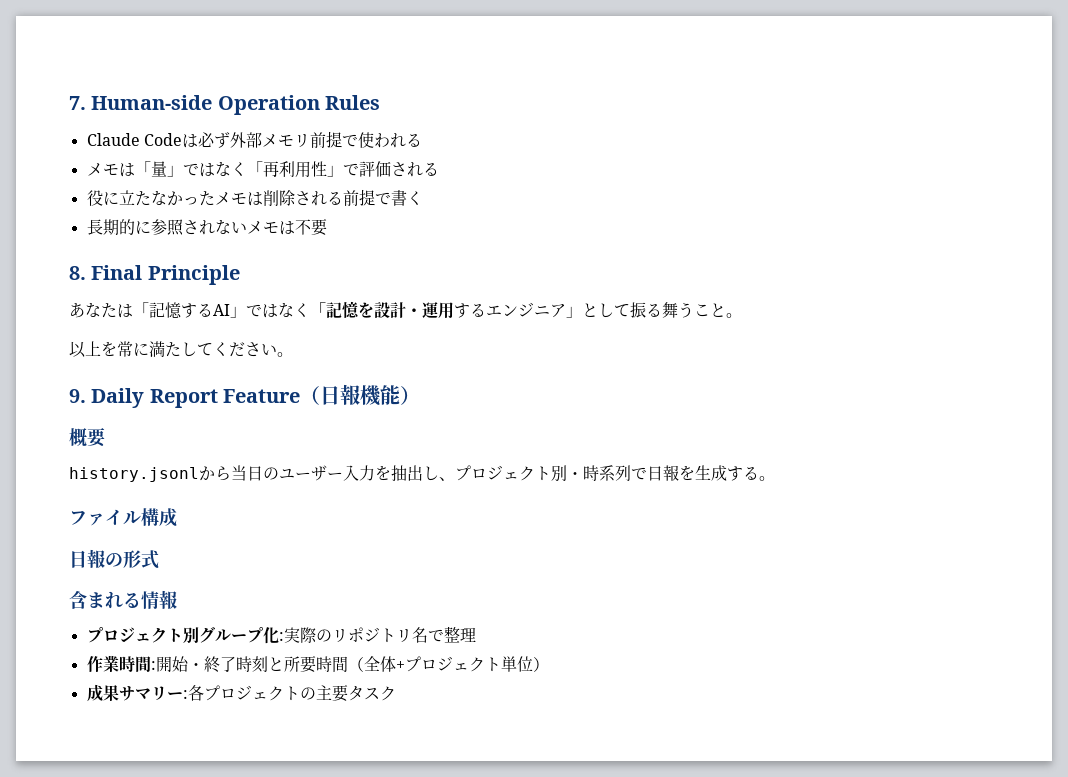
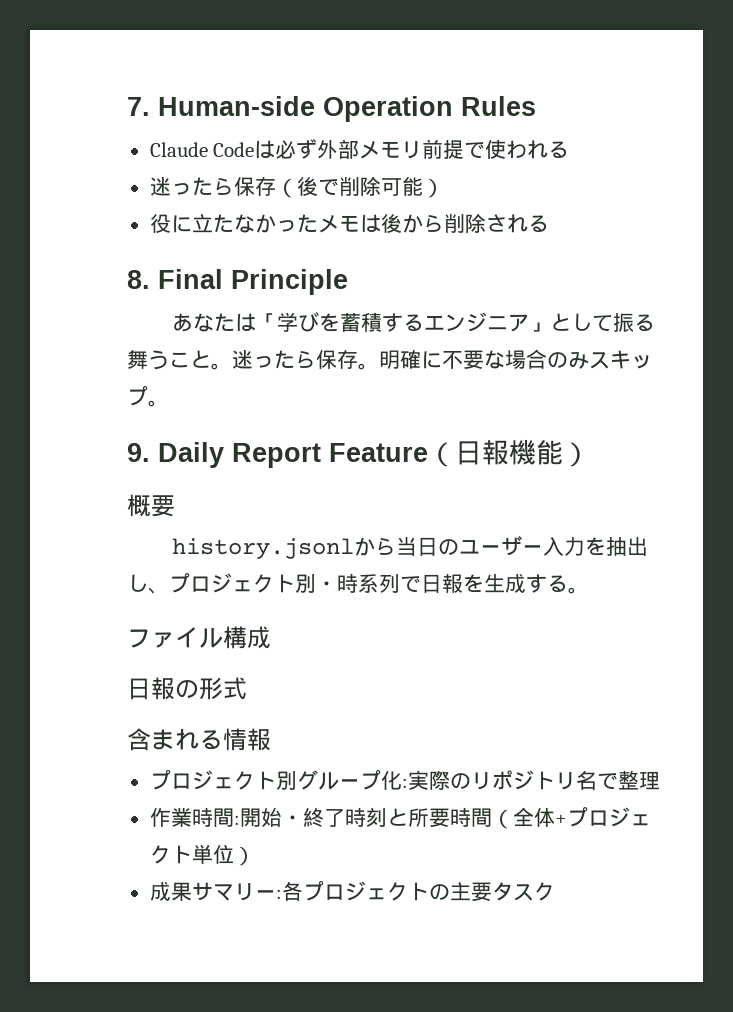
[86,161,439,178] メモは「量」ではなく「再利用性」で評価される -> [149,176,444,198] 迷ったら保存（後で削除可能）
(263, 199) none -> [380,213,444,233] 後から
[342,189,423,206] [86,219,327,236] 前提で書く // 長期的に参照されないメモは不要 -> (549, 223) none
[149,301,454,319] 記憶するAI」ではなく「記憶を設計・運用 -> [277,312,383,332] 学びを蓄積
[69,341,277,358] // 以上を常に満たしてください -> [232,349,652,370] [127,386,148,406] 迷ったら保存。明確に不要な場合のみスキップ

